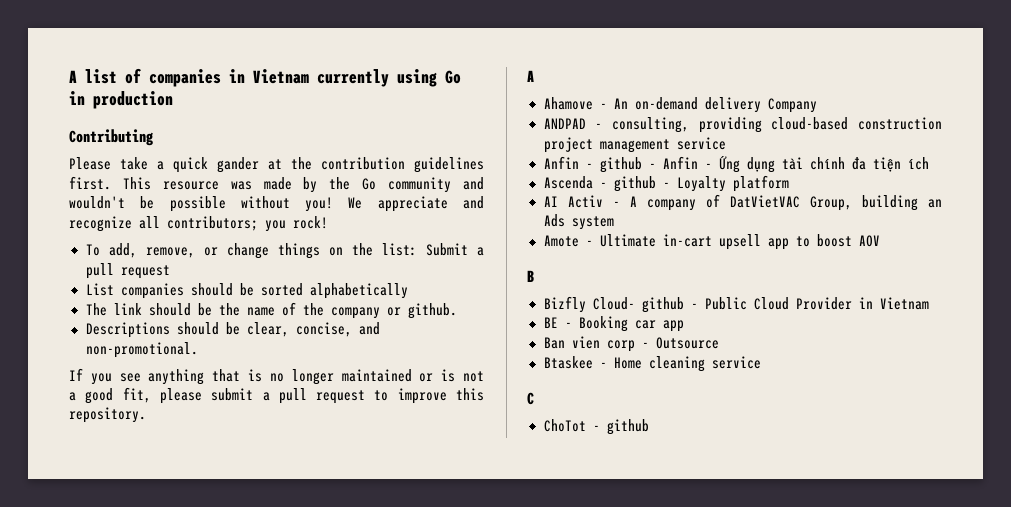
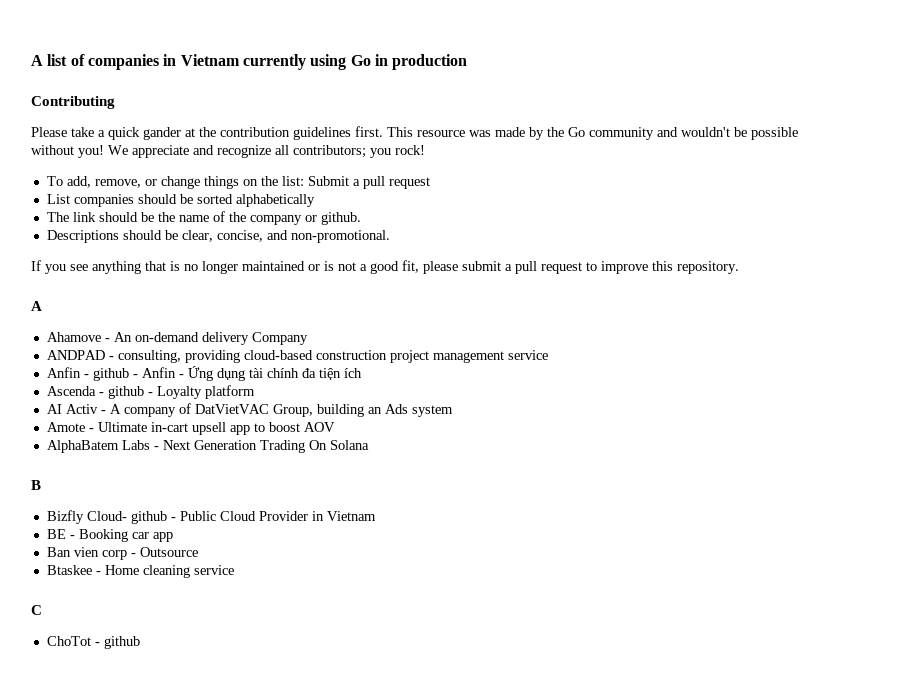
(880, 241) none -> [46,440,369,453] // AlphaBatem Labs - Next Generation Trading On Solana

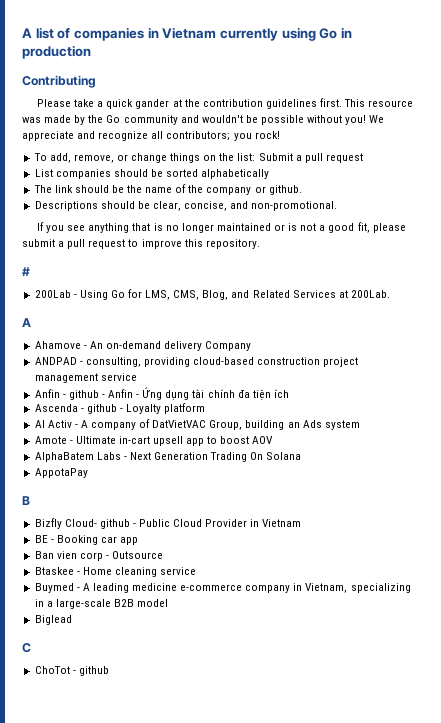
(739, 267) none -> [22,267,30,276] [34,289,390,300] // # // 200Lab - Using Go for LMS, CMS, Blog, and Related Services at 200Lab.
(369, 445) none -> [34,468,88,478] // AppotaPay
(234, 570) none -> [34,583,411,593] [34,599,169,609] [34,615,72,625] // Buymed - A leading medicine e-commerce company in Vietnam, specializing in a large-scale B2B model // Biglead

